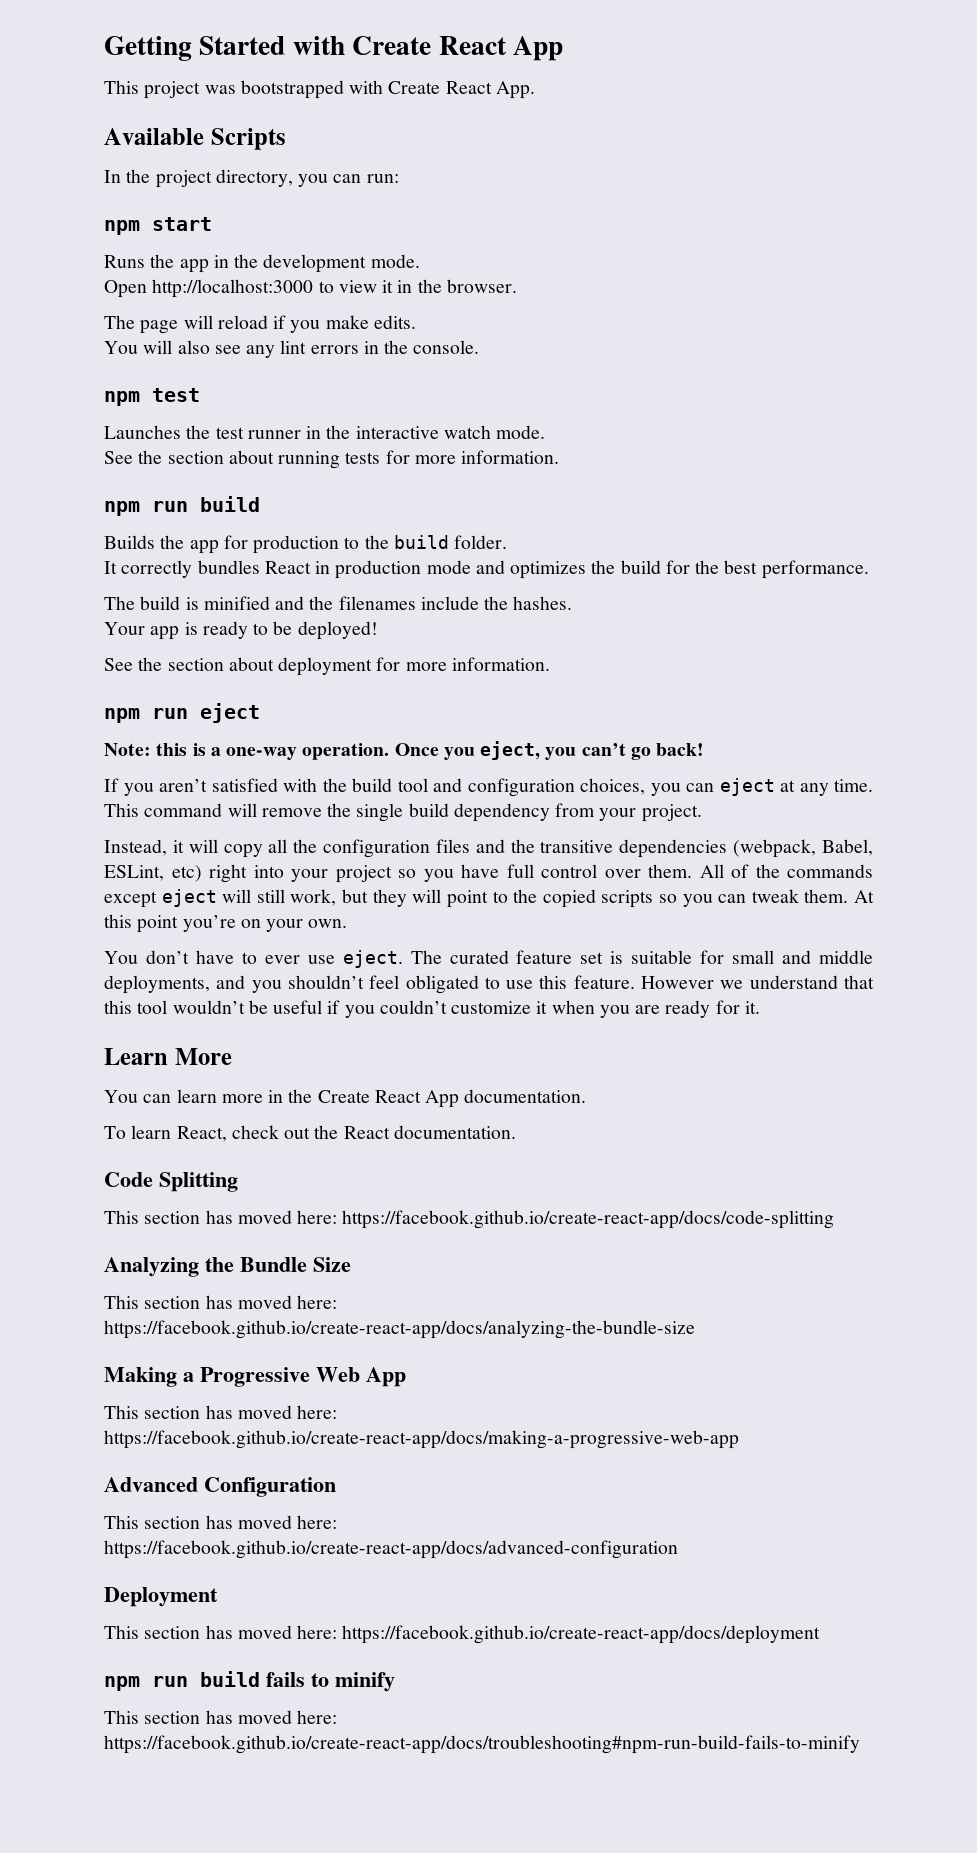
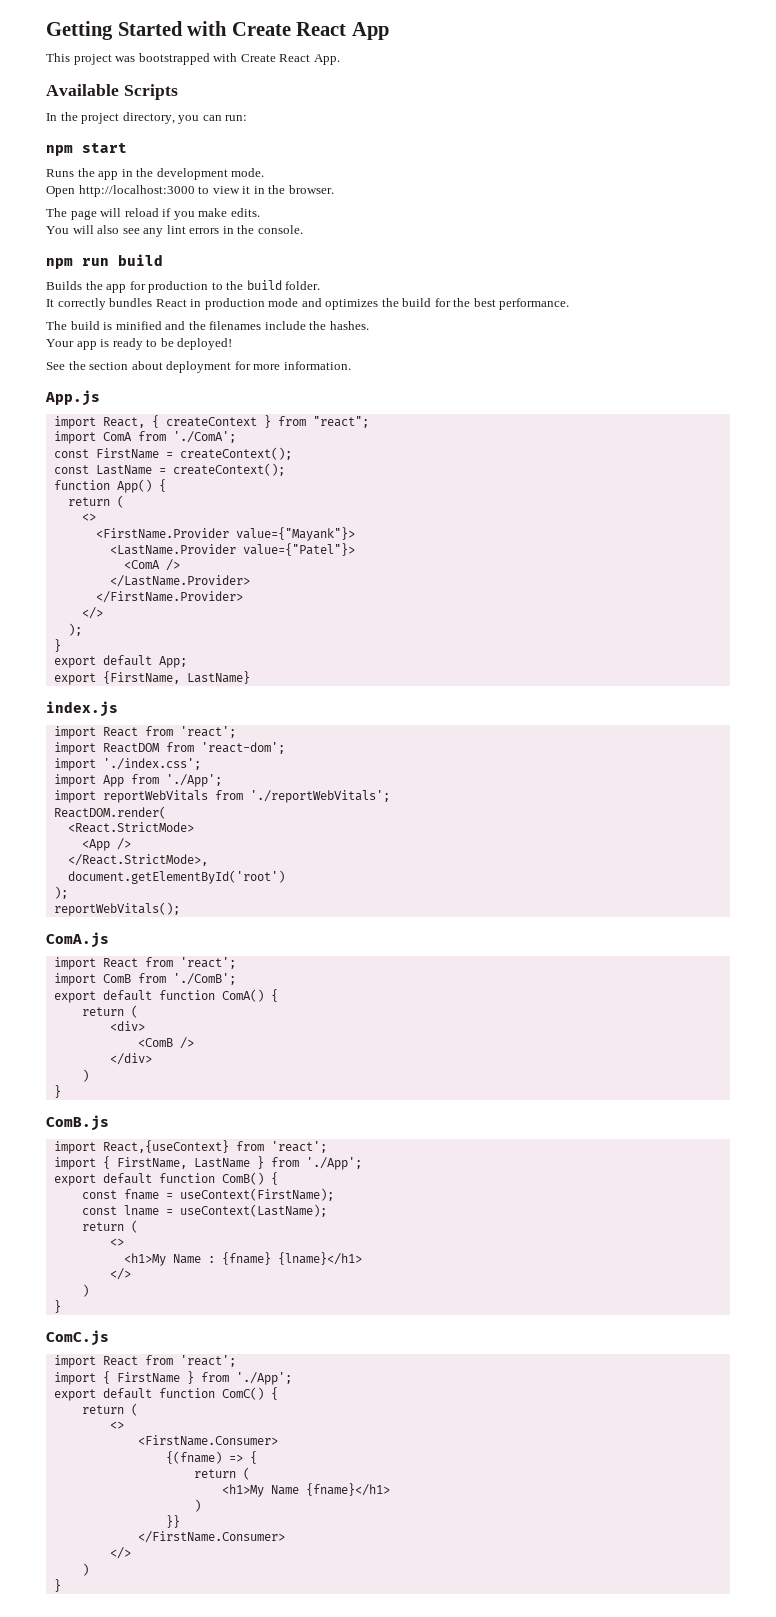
[104,388,200,406] [104,425,546,439] [104,450,560,469] // npm test // Launches the test runner in the interactive watch mode. // See the section about running tests for more information. -> (303, 229) none
[104,703,260,723] [104,741,705,760] [104,778,873,797] [104,803,702,822] [104,839,873,858] [104,864,873,883] [104,889,874,908] [104,914,348,933] [104,950,873,968] [104,975,874,994] [104,1000,760,1018] [104,1048,232,1065] [104,1089,587,1108] [104,1125,516,1142] [104,1172,238,1192] [104,1210,835,1229] [104,1257,351,1277] [104,1295,338,1309] [104,1320,695,1339] [104,1367,406,1387] [104,1405,338,1419] [104,1430,739,1449] [104,1477,336,1497] [104,1515,338,1529] [104,1540,678,1559] [104,1587,218,1607] [104,1625,821,1644] [104,1671,395,1692] [104,1710,338,1724] [104,1735,860,1754] npm run eject // Note: this is a one-way operation. Once you eject, you can’t go back! // If you aren’t satisfied with the build tool and configuration choices, you can eject at any time. This command will remove the single build dependency from your project. // Instead, it will copy all the configuration files and the transitive dependencies (webpack, Babel, ESLint, etc) right into your project so you have full control over them. All of the commands except eject will still work, but they will point to the copied scripts so you can tweak them. At this point you’re on your own. // You don’t have to ever use eject. The curated feature set is suitable for small and middle deployments, and you shouldn’t feel obligated to use this feature. However we understand that this tool wouldn’t be useful if you couldn’t customize it when you are ready for it. // Learn More // You can learn more in the Create React App documentation. // To learn React, check out the React documentation. // Code Splitting // This section has moved here: https://facebook.github.io/create-react-app/docs/code-splitting // Analyzing the Bundle Size // This section has moved here: https://facebook.github.io/create-react-app/docs/analyzing-the-bundle-size // Making a Progressive Web App // This section has moved here: https://facebook.github.io/create-react-app/docs/making-a-progressive-web-app // Advanced Configuration // This section has moved here: https://facebook.github.io/create-react-app/docs/advanced-configuration // Deployment // This section has moved here: https://facebook.github.io/create-react-app/docs/deployment // npm run build fails to minify // This section has moved here: https://facebook.github.io/create-react-app/docs/troubleshooting#npm-run-build-fails-to-minify -> [45,390,100,406] [53,415,369,429] [53,431,236,444] [53,447,292,460] [53,463,285,476] [53,479,166,493] [67,495,124,508] [81,513,96,521] [95,527,355,541] [109,543,355,556] [123,559,180,571] [109,575,250,587] [95,591,243,603] [81,607,103,619] [67,623,82,636] [53,639,61,652] [53,655,187,668] [53,671,250,685] [46,701,118,717] [53,726,236,739] [53,742,285,755] [53,758,201,771] [53,774,222,787] [53,790,390,803] [53,806,166,819] [67,822,194,833] [81,838,131,851] [67,854,208,866] [67,870,285,884] [53,886,68,899] [53,902,180,916] [46,932,109,948] [53,957,236,970] [53,973,236,986] [53,989,278,1003] [81,1005,138,1018] [109,1021,145,1031] [137,1037,194,1049] [109,1053,152,1065] [81,1069,89,1082] [53,1085,61,1098] [46,1115,109,1131] [53,1140,327,1154] [53,1156,362,1170] [53,1172,278,1186] [81,1188,334,1201] [81,1204,327,1217] [81,1220,138,1233] [109,1238,124,1246] [123,1252,362,1266] [109,1268,131,1280] [81,1284,89,1297] [53,1300,61,1313] [46,1330,109,1346] [53,1355,236,1368] [53,1371,292,1385] [53,1387,278,1401] [81,1403,138,1416] [109,1421,124,1429] [137,1435,278,1446] [165,1451,257,1464] [193,1467,250,1480] [221,1483,390,1497] [193,1499,201,1512] [165,1515,180,1528] [137,1531,285,1543] [109,1547,131,1559] [81,1563,89,1576] [53,1579,61,1592] App.js // import React, { createContext } from "react"; // import ComA from './ComA'; // const FirstName = createContext(); // const LastName = createContext(); // function App() { // return ( // <> // <FirstName.Provider value={"Mayank"}> // <LastName.Provider value={"Patel"}> // <ComA /> // </LastName.Provider> // </FirstName.Provider> // </> // ); // } // export default App; // export {FirstName, LastName} // index.js // import React from 'react'; // import ReactDOM from 'react-dom'; // import './index.css'; // import App from './App'; // import reportWebVitals from './reportWebVitals'; // ReactDOM.render( // <React.StrictMode> // <App /> // </React.StrictMode>, // document.getElementById('root') // ); // reportWebVitals(); // ComA.js // import React from 'react'; // import ComB from './ComB'; // export default function ComA() { // return ( // <div> // <ComB /> // </div> // ) // } // ComB.js // import React,{useContext} from 'react'; // import { FirstName, LastName } from './App'; // export default function ComB() { // const fname = useContext(FirstName); // const lname = useContext(LastName); // return ( // <> // <h1>My Name : {fname} {lname}</h1> // </> // ) // } // ComC.js // import React from 'react'; // import { FirstName } from './App'; // export default function ComC() { // return ( // <> // <FirstName.Consumer> // {(fname) => { // return ( // <h1>My Name {fname}</h1> // ) // }} // </FirstName.Consumer> // </> // ) // }

